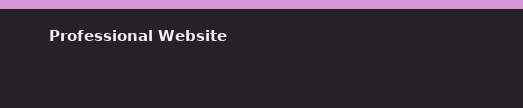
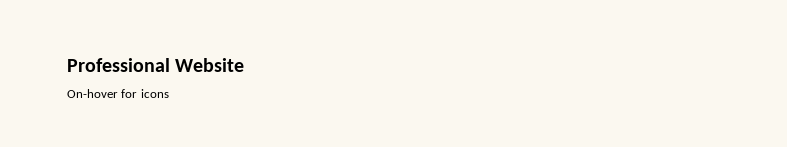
(227, 35) none -> [67,89,169,98] // On-hover for icons

